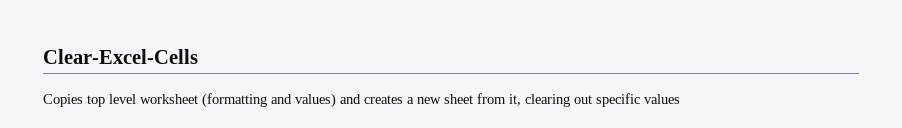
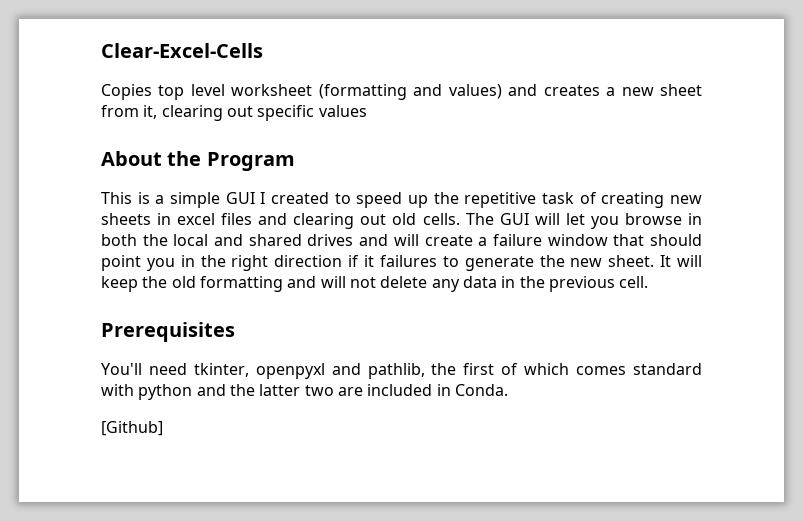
(680, 99) none -> [101,151,295,171] [101,192,703,208] [101,213,702,229] [101,234,702,246] [101,255,703,271] [101,276,649,292] [101,322,235,342] [101,363,703,379] [101,384,508,400] [101,421,163,436] // About the Program // This is a simple GUI I created to speed up the repetitive task of creating new sheets in excel files and clearing out old cells. The GUI will let you browse in both the local and shared drives and will create a failure window that should point you in the right direction if it failures to generate the new sheet. It will keep the old formatting and will not delete any data in the previous cell. // Prerequisites // You'll need tkinter, openpyxl and pathlib, the first of which comes standard with python and the latter two are included in Conda. // [Github]

